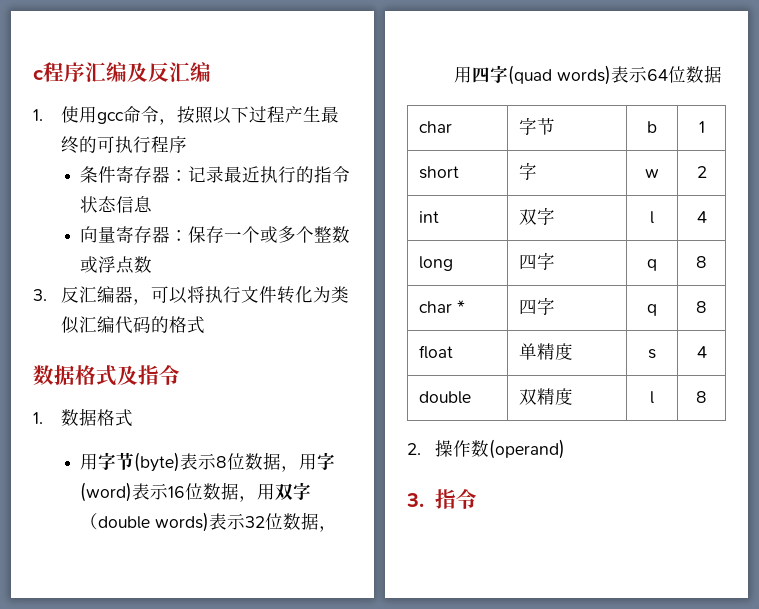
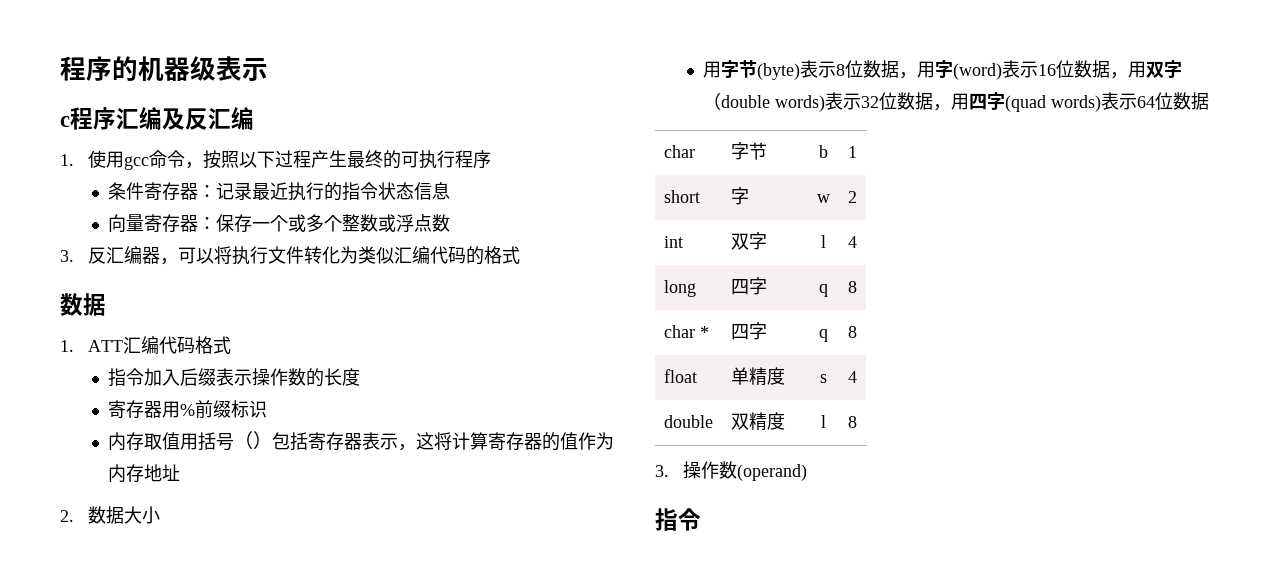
(33, 75) none -> [60,56,268,81] 程序的机器级表示 //
[75,365,180,386] [33,408,134,427] 格式及指令 // 1.数据格式 -> [60,336,231,354] [107,368,360,387] [107,400,267,419] [107,431,614,451] [107,464,180,483] [60,506,160,524] // 1. ATT汇编代码格式 // 指令加入后缀表示操作数的长度 // 寄存器用%前缀标识 // 内存取值用括号（）包括寄存器表示，这将计算寄存器的值作为内存地址 // 2.数据大小
[407,443,421,455] 2. -> [655,465,669,477] 3.
[406,493,424,507] 3. -> (807, 472) none

